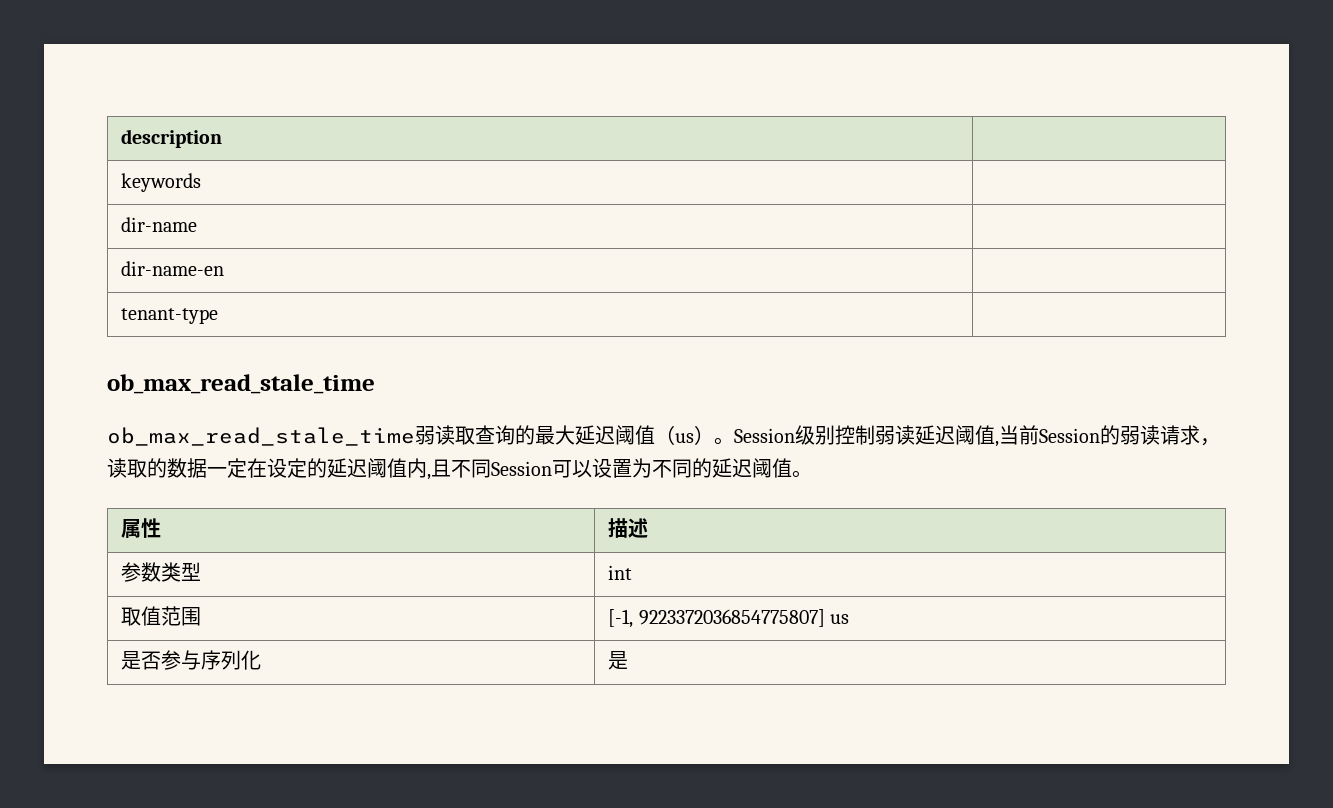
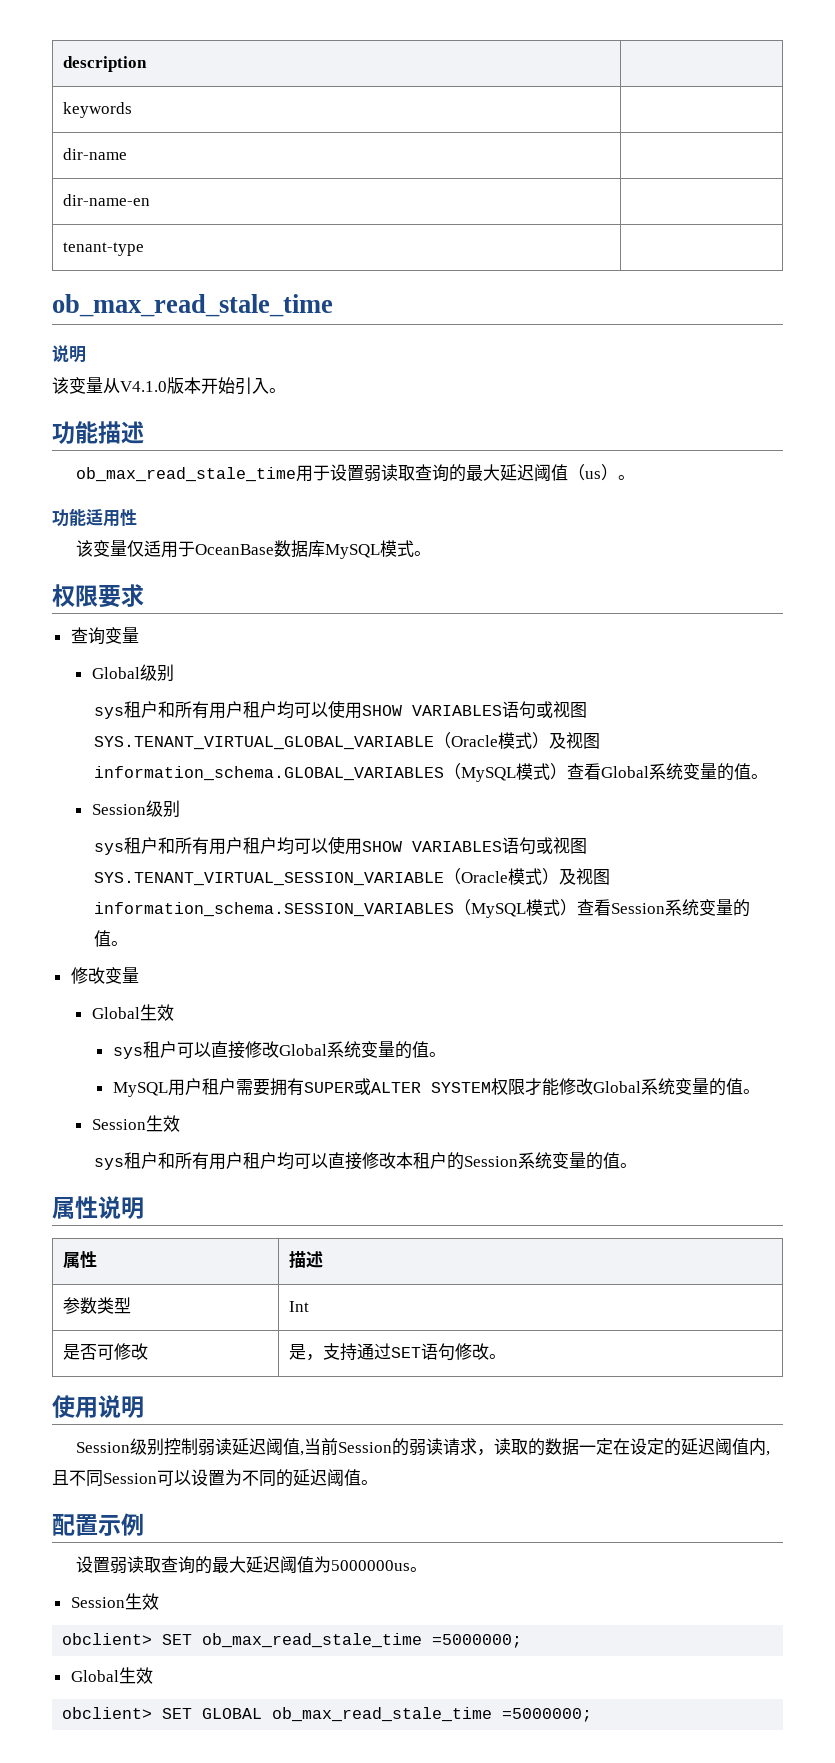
[107,427,415,446] // ob_max_read_stale_time -> [52,345,86,363] [52,377,286,395] [52,421,144,444] [76,464,365,482] // 说明 // 该变量从V4.1.0版本开始引入。 // 功能描述 // ob_max_read_stale_time用于设置
(734, 441) none -> [52,508,137,527] [76,540,432,559] [52,584,144,608] [70,627,139,645] [91,664,174,682] [93,700,587,719] [93,732,600,750] [93,763,768,782] [91,800,180,818] [93,836,587,855] [93,868,610,886] [93,899,750,918] [93,930,128,947] [70,967,139,984] [91,1004,174,1021] [112,1041,446,1059] [112,1078,760,1097] [91,1115,180,1132] [93,1152,637,1170] [52,1196,144,1219] [63,1251,98,1268] [289,1251,324,1268] [63,1297,132,1314] [289,1301,310,1312] [63,1343,149,1360] [289,1343,507,1361] [52,1395,144,1418] // 功能适用性 // 该变量仅适用于OceanBase数据库MySQL模式。 // 权限要求 // 查询变量 // Global级别 // sys租户和所有用户租户均可以使用SHOW VARIABLES语句或视图SYS.TENANT_VIRTUAL_GLOBAL_VARIABLE（Oracle模式）及视图information_schema.GLOBAL_VARIABLES（MySQL模式）查看Global系统变量的值。 // Session级别 // sys租户和所有用户租户均可以使用SHOW VARIABLES语句或视图SYS.TENANT_VIRTUAL_SESSION_VARIABLE（Oracle模式）及视图information_schema.SESSION_VARIABLES（MySQL模式）查看Session系统变量的值。 // 修改变量 // Global生效 // sys租户可以直接修改Global系统变量的值。 // MySQL用户租户需要拥有SUPER或ALTER SYSTEM权限才能修改Global系统变量的值。 // Session生效 // sys租户和所有用户租户均可以直接修改本租户的Session系统变量的值。 // 属性说明 // 属性 | 描述 // 参数类型 | Int // 是否可修改 | 是，支持通过SET语句修改。 // 使用说明 //
[121,518,162,538] [608,518,649,538] [121,562,202,582] [608,565,633,580] [121,606,202,626] [608,609,850,628] [121,650,262,670] [608,651,629,670] // 属性 | 描述 // 参数类型 | int // 取值范围 | [-1, 9223372036854775807] us // 是否参与序列化 | 是 -> [52,1513,144,1536] [76,1556,428,1574] [70,1593,159,1610] [62,1633,523,1648] [70,1667,153,1684] [62,1707,593,1722] // 配置示例 // 设置弱读取查询的最大延迟阈值为5000000us。 // Session生效 // obclient> SET ob_max_read_stale_time =5000000; // Global生效 // obclient> SET GLOBAL ob_max_read_stale_time =5000000;

